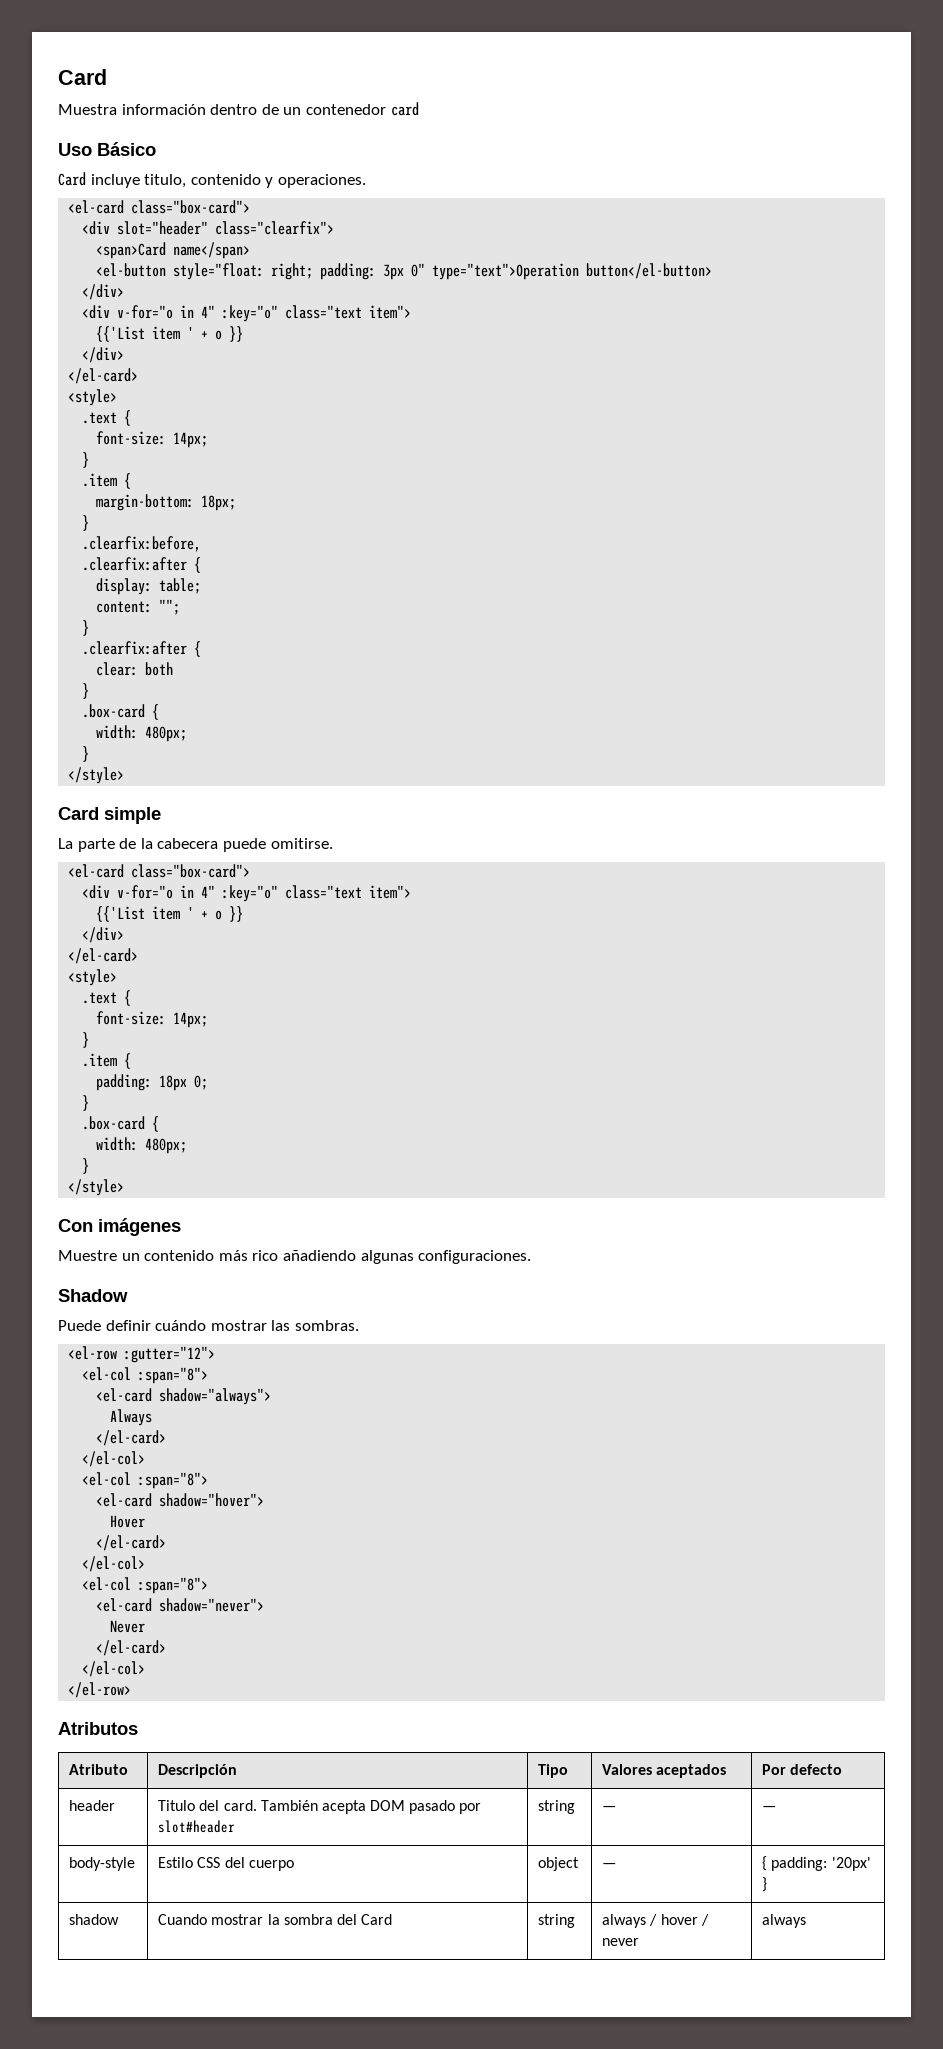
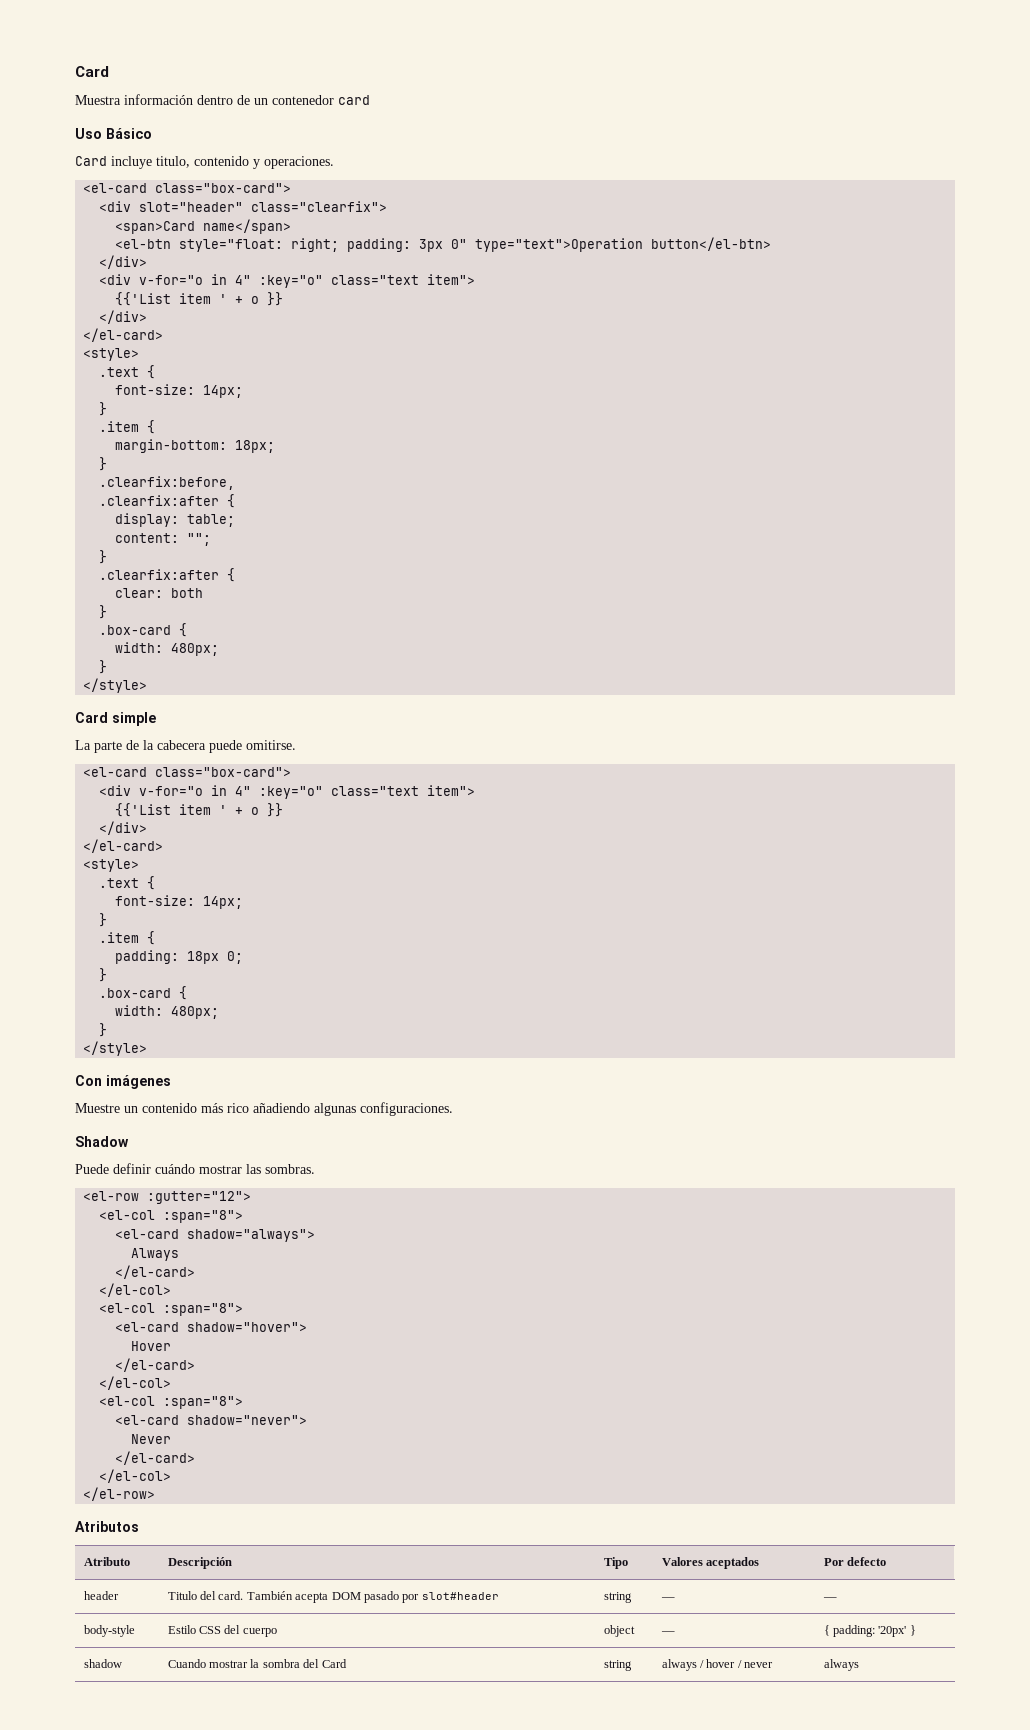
[96,263,167,277] <el-button -> [115,239,172,249] <el-btn
[586,263,713,279] button</el-button> -> [651,237,772,251] button</el-btn>

